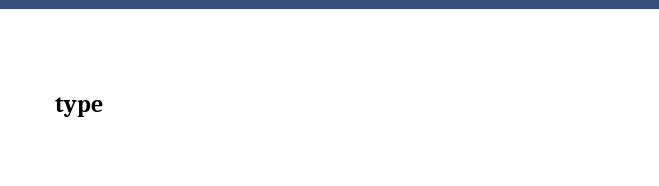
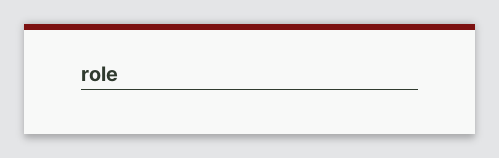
[55,97,103,117] type -> [81,66,118,82] role

